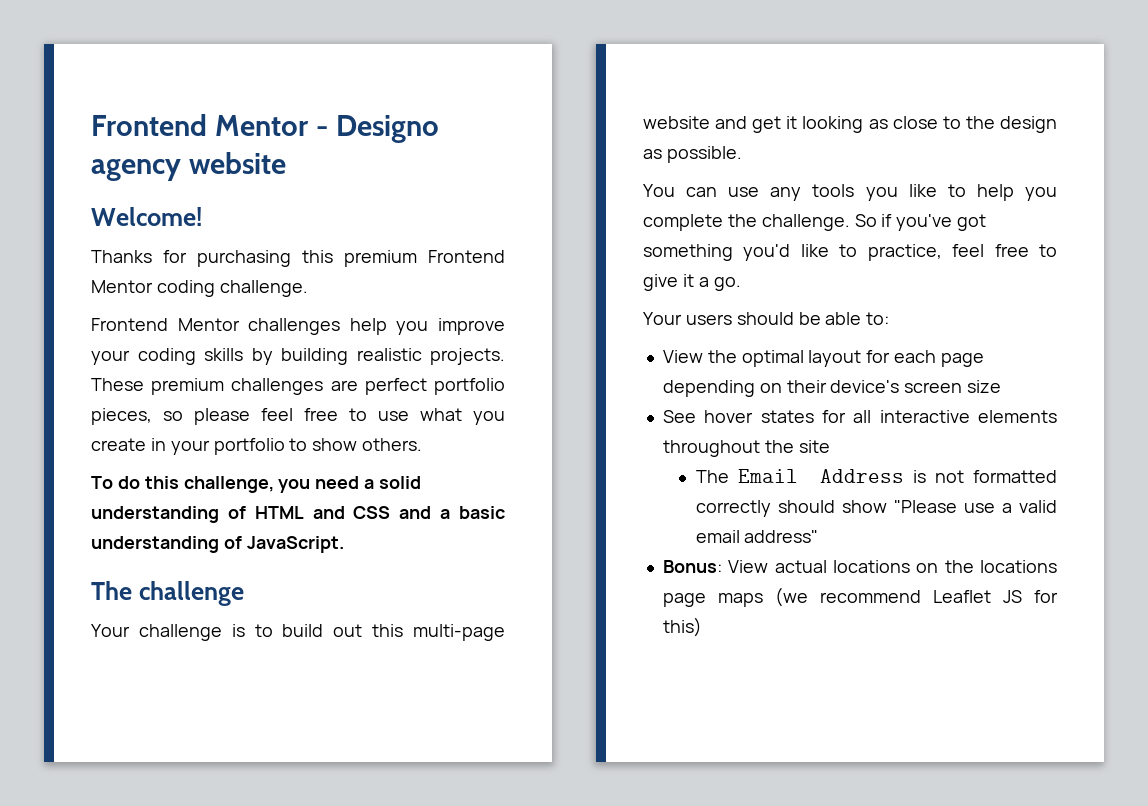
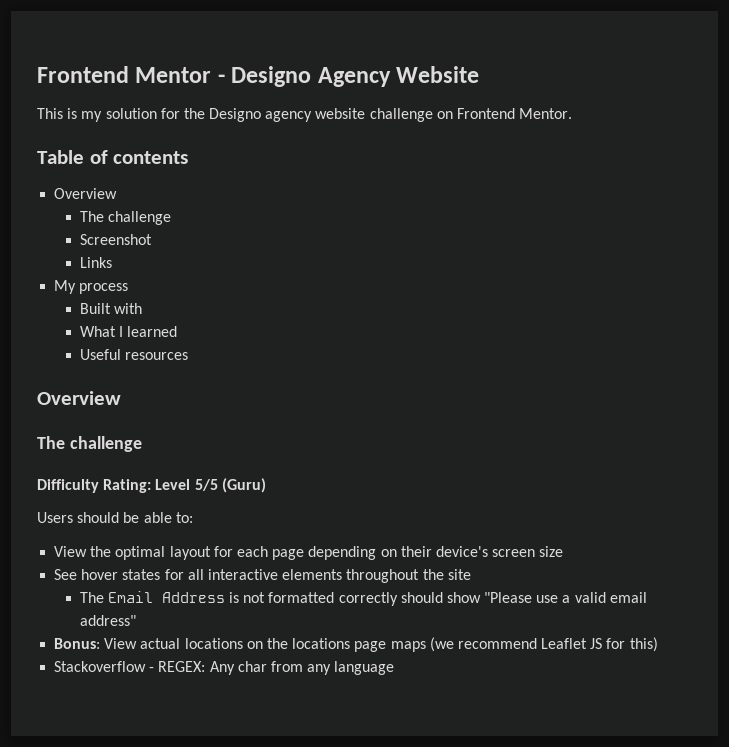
[91,152,286,181] [91,207,202,226] [91,250,505,267] [91,280,308,297] [91,318,506,335] [91,348,505,365] [91,378,505,395] [91,408,505,425] [91,438,423,455] [91,476,422,493] [91,506,505,523] [91,536,344,553] [91,581,244,606] [91,624,506,641] [643,116,1057,133] [643,146,742,163] [643,184,1057,201] [643,214,987,231] [643,244,1057,261] [643,274,741,291] [643,312,732,325] agency website // Welcome! // Thanks for purchasing this premium Frontend Mentor coding challenge. // Frontend Mentor challenges help you improve your coding skills by building realistic projects. These premium challenges are perfect portfolio pieces, so please feel free to use what you create in your portfolio to show others. // To do this challenge, you need a solid understanding of HTML and CSS and a basic understanding of JavaScript. // The challenge // Your challenge is to build out this multi-page website and get it looking as close to the design as possible. // You can use any tools you like to help you complete the challenge. So if you've got something you'd like to practice, feel free to give it a go. // Your users -> [317,66,480,87] [37,108,573,122] [37,150,189,164] [54,188,118,199] [79,211,171,225] [79,234,152,245] [79,257,112,268] [54,280,129,294] [79,303,142,314] [79,326,177,337] [79,349,188,360] [37,391,121,405] [37,436,142,452] [37,478,266,493] [37,512,73,523] Agency Website // This is my solution for the Designo agency website challenge on Frontend Mentor. // Table of contents // Overview // The challenge // Screenshot // Links // My process // Built with // What I learned // Useful resources // Overview // The challenge // Difficulty Rating: Level 5/5 (Guru) // Users
(702, 627) none -> [54,661,395,675] // Stackoverflow - REGEX: Any char from any language

